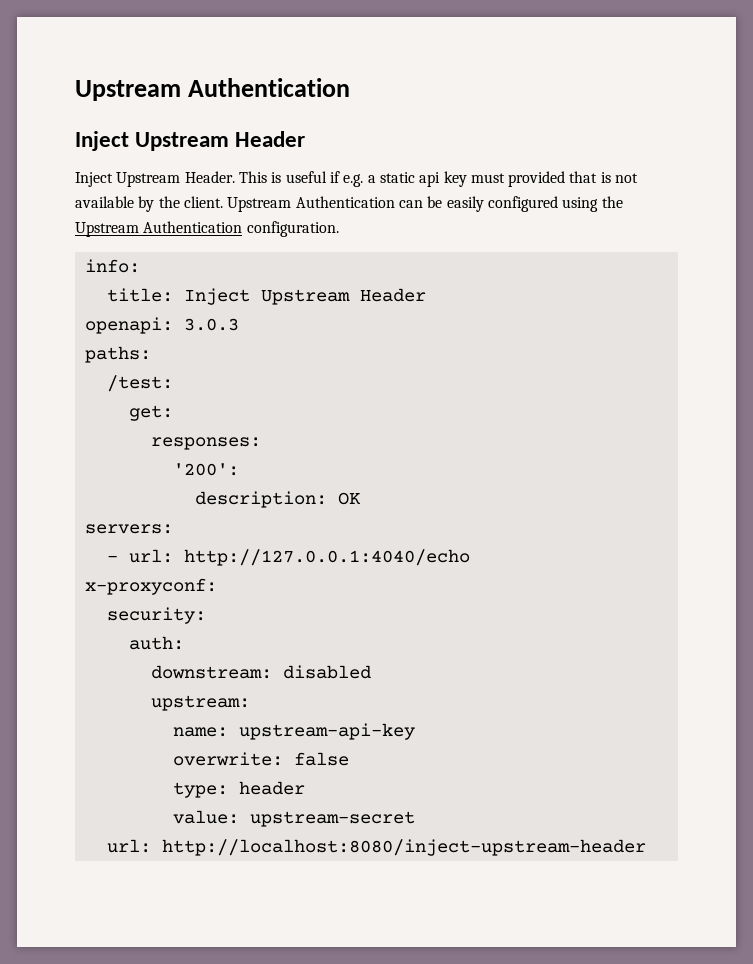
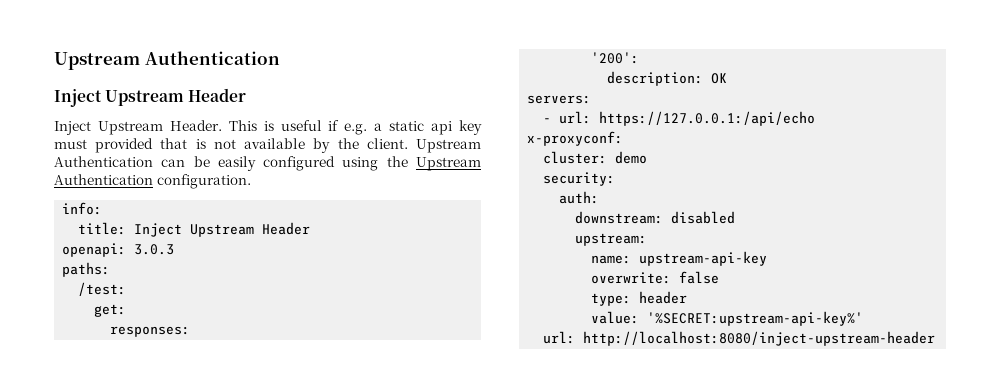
[183,549,470,566] http://127.0.0.1:4040/echo -> [599,111,816,126] https://127.0.0.1:/api/echo
(217, 586) none -> [543,151,648,164] // cluster: demo
[249,811,415,827] upstream-secret -> [647,311,864,326] '%SECRET:upstream-api-key%'

